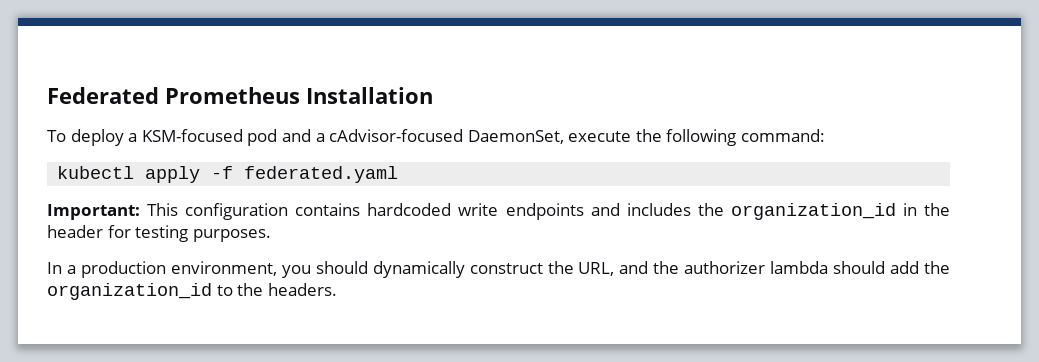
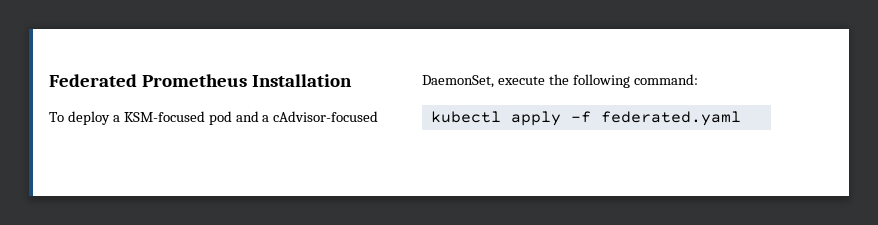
[47,203,951,220] [47,225,271,242] [47,261,950,278] [47,283,337,300] // Important: This configuration contains hardcoded write endpoints and includes the organization_id in the header for testing purposes. // In a production environment, you should dynamically construct the URL, and the authorizer lambda should add the organization_id to the headers. -> (741, 118) none

